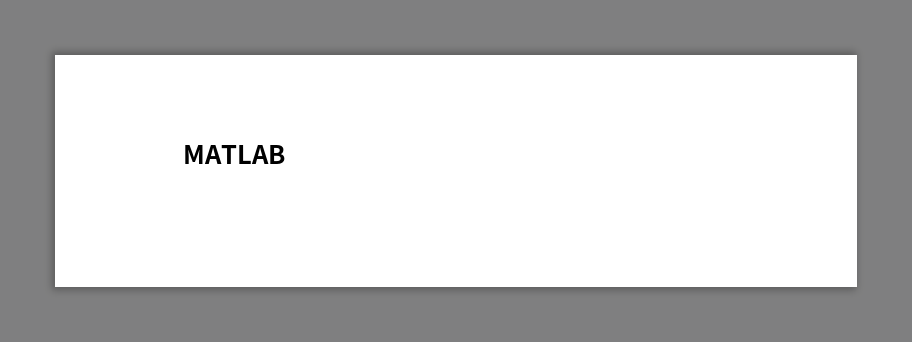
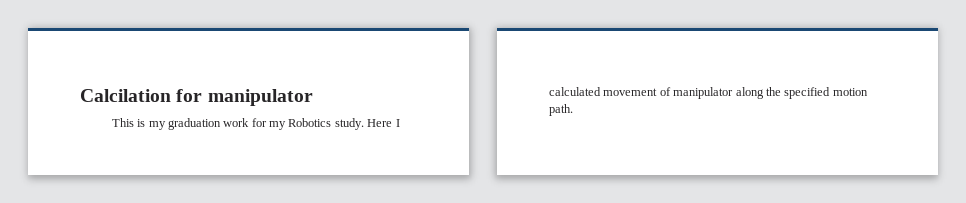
[183,145,285,164] MATLAB -> [80,89,313,106] [111,118,400,130] [549,87,868,99] [549,104,573,116] Calcilation for manipulator // This is my graduation work for my Robotics study. Here I calculated movement of manipulator along the specified motion path.

